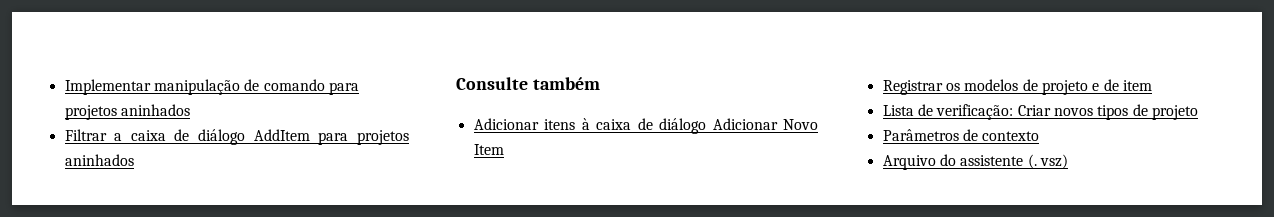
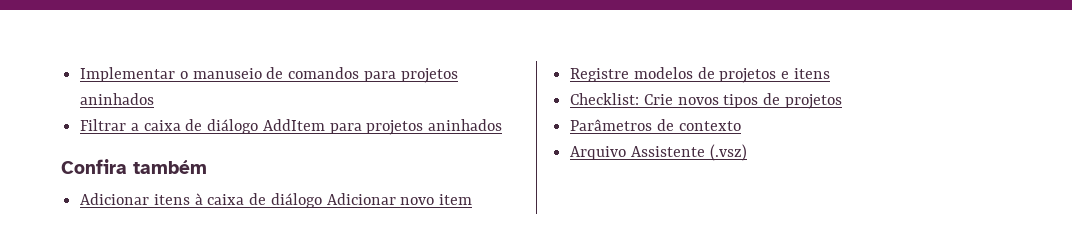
[153,79,325,95] manipulação de comando -> [179,67,360,79] o manuseio de comandos
[456,77,528,90] Consulte -> [61,159,127,174] Confira
[783,119,818,130] [473,144,504,155] [882,79,1152,95] [882,104,1051,120] Novo Item // Registrar os modelos de projeto e de item // Lista de verificação: Criar -> [400,194,473,205] [570,67,830,83] [570,93,673,105] novo item // Registre modelos de projetos e itens // Checklist: Crie
[1151,105,1198,120] projeto -> [784,94,842,109] projetos
[939,154,1068,169] do assistente (. vsz) -> [630,144,747,161] Assistente (.vsz)

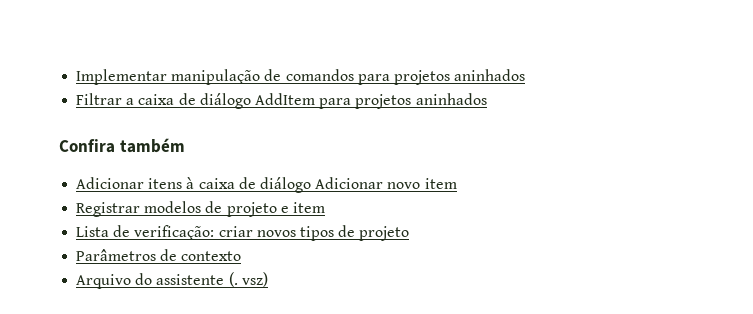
[179,68,262,79] o manuseio -> [171,69,261,85] manipulação
[570,68,630,82] Registre -> [76,202,141,217] Registrar
[719,68,830,83] [570,93,673,105] projetos e itens // Checklist: Crie -> [226,202,325,217] [76,225,253,240] projeto e item // Lista de verificação: criar
[784,94,842,109] projetos -> [359,226,410,241] projeto
[630,144,747,161] Assistente (.vsz) -> [135,272,268,287] do assistente (. vsz)

